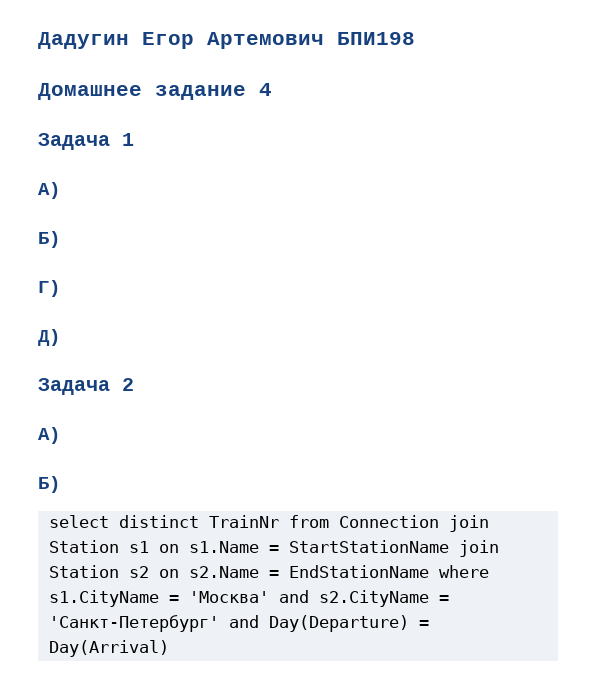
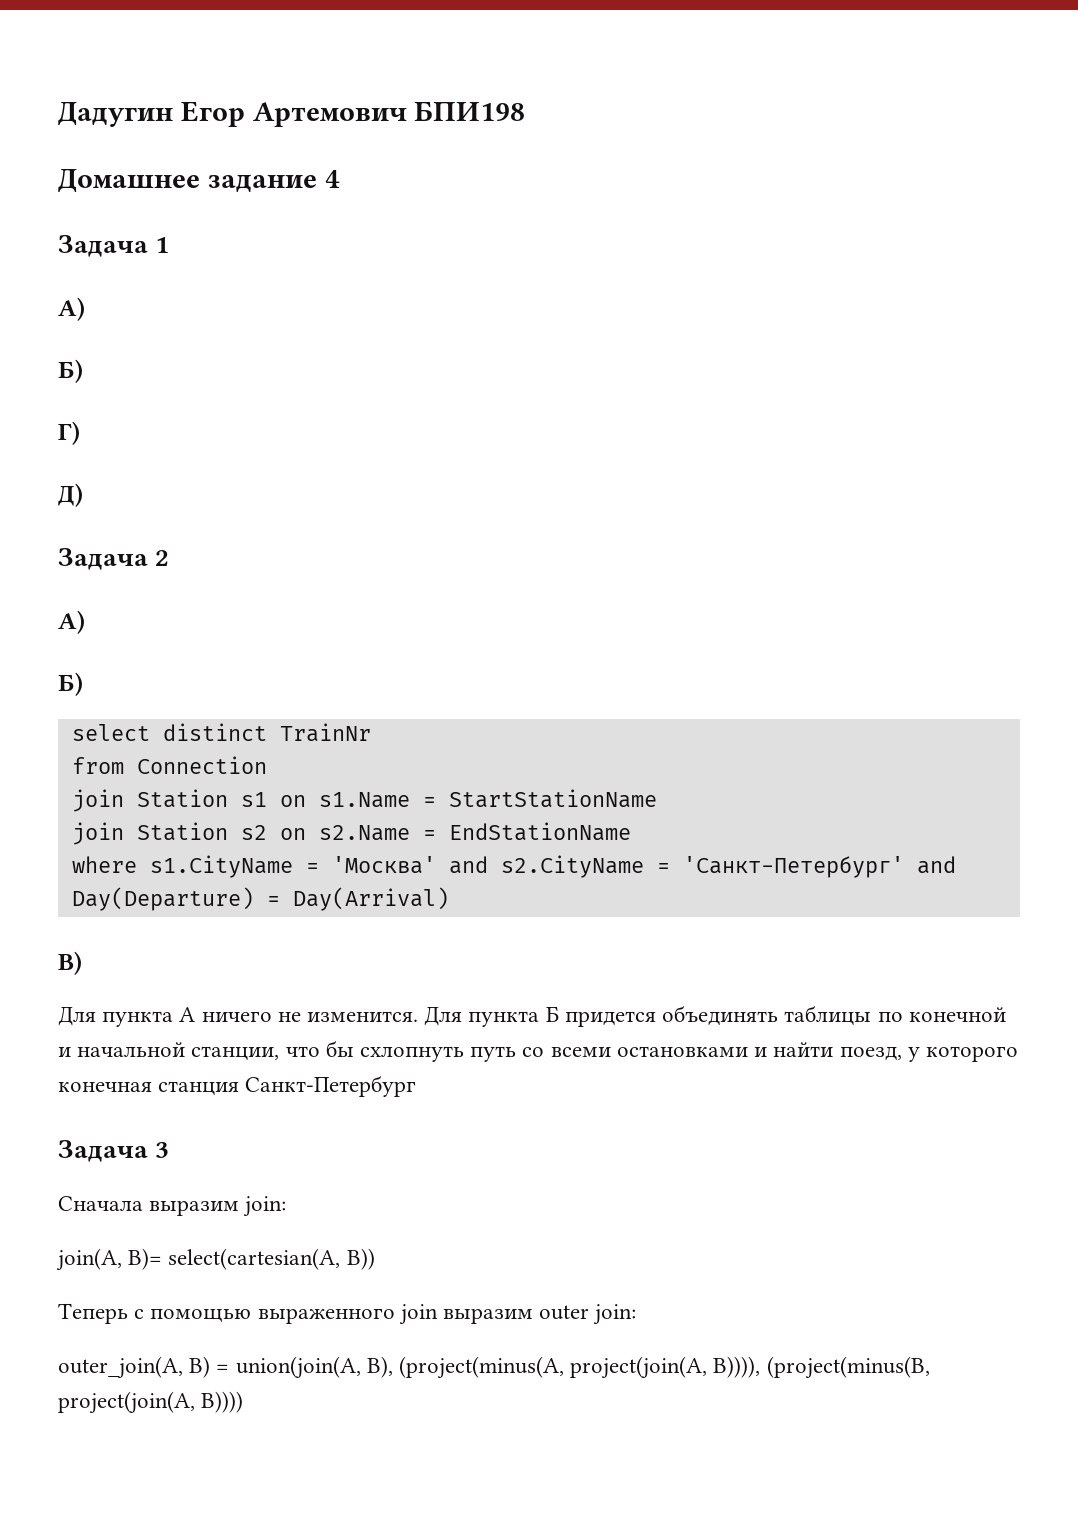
(279, 521) none -> (371, 732) //
(439, 521) none -> (267, 765) //
(449, 546) none -> (657, 798) //
(429, 571) none -> (631, 831) //
(169, 648) none -> [58,951,82,975] [58,1005,1006,1027] [58,1040,1018,1062] [58,1075,417,1097] [58,1140,170,1162] [58,1196,287,1217] [56,1248,375,1271] [58,1303,637,1325] [58,1356,930,1379] [58,1391,244,1414] // В) // Для пункта А ничего не изменится. Для пункта Б придется объединять таблицы по конечной и начальной станции, что бы схлопнуть путь со всеми остановками и найти поезд, у которого конечная станция Санкт-Петербург // Задача 3 // Сначала выразим join: // join(A, B)= select(cartesian(A, B)) // Теперь с помощью выраженного join выразим outer join: // outer_join(A, B) = union(join(A, B), (project(minus(A, project(join(A, B)))), (project(minus(B, project(join(A, B))))

